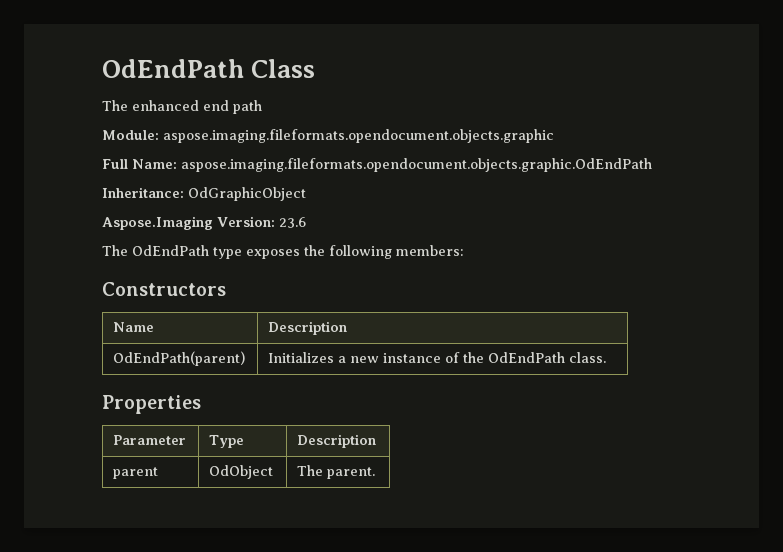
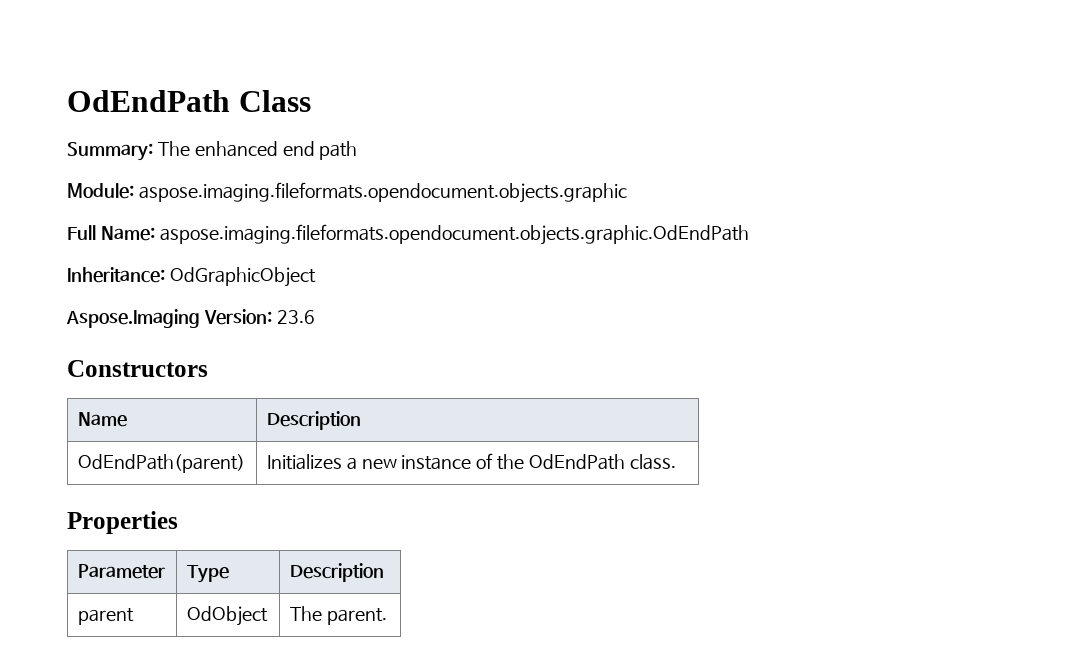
(316, 68) none -> [67,142,153,161] Summary:
[102,245,464,259] // The OdEndPath type exposes the following members: -> (315, 317) none

